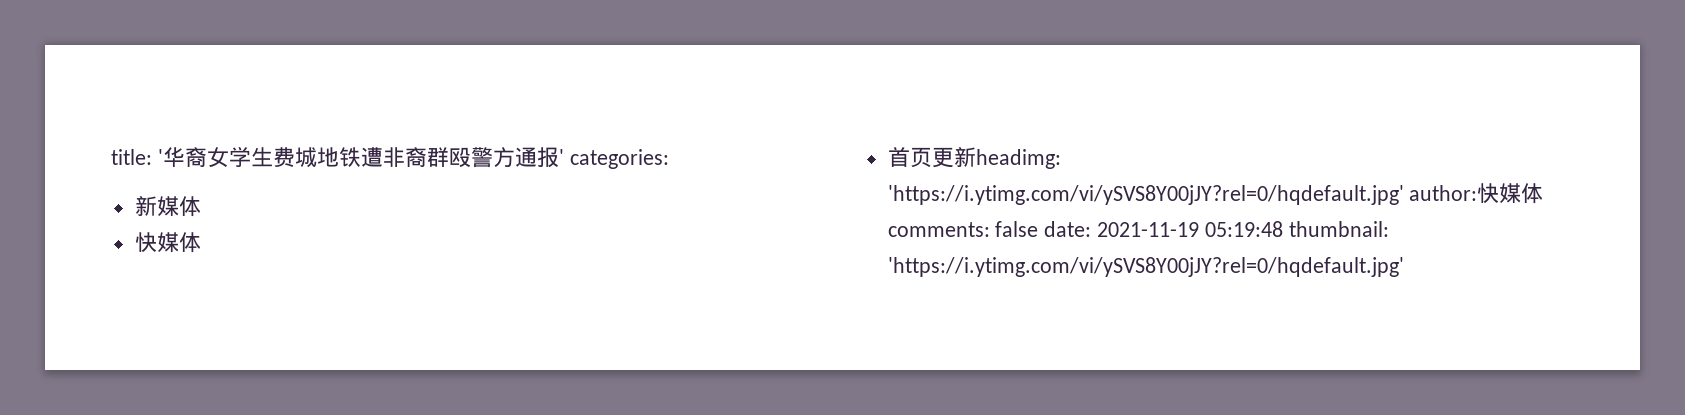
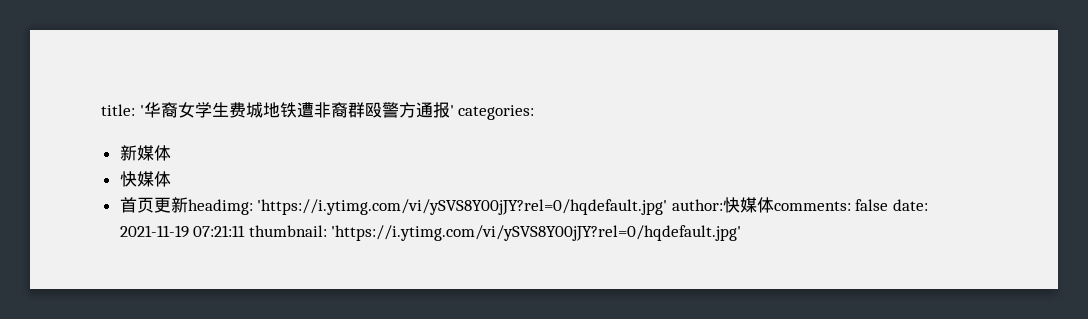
[1204,221,1283,237] 05:19:48 -> [193,225,246,237] 07:21:11

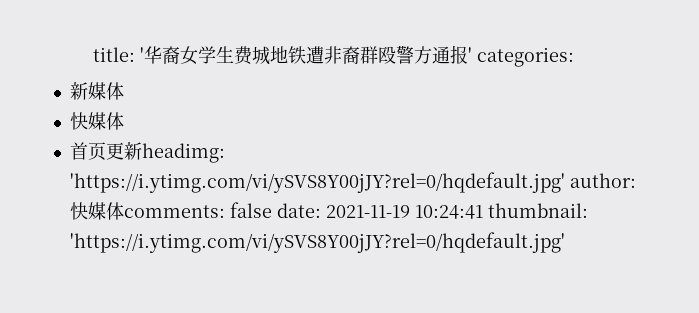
[193,225,246,237] 07:21:11 -> [414,205,483,219] 10:24:41

